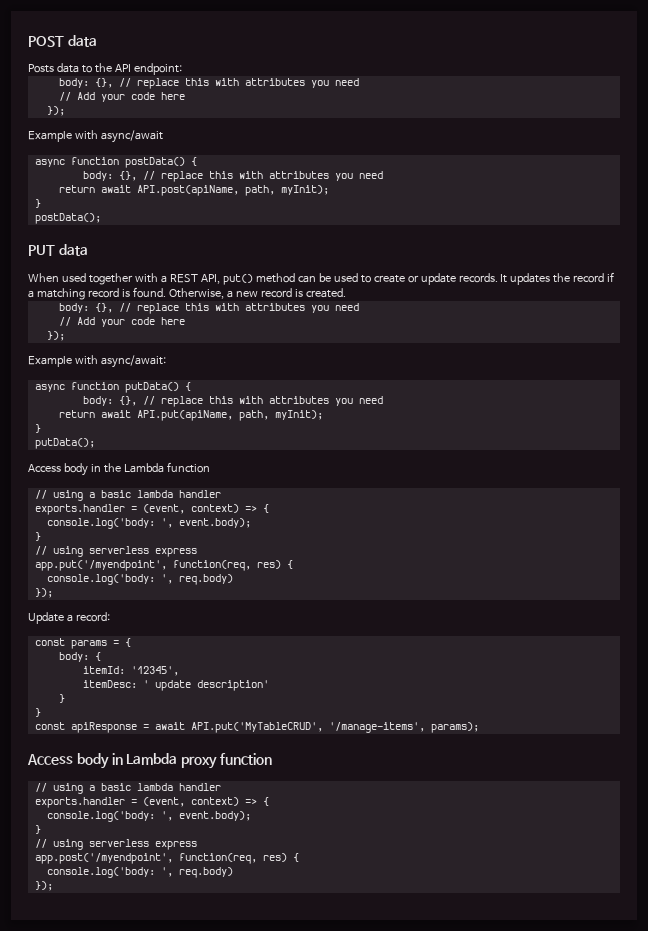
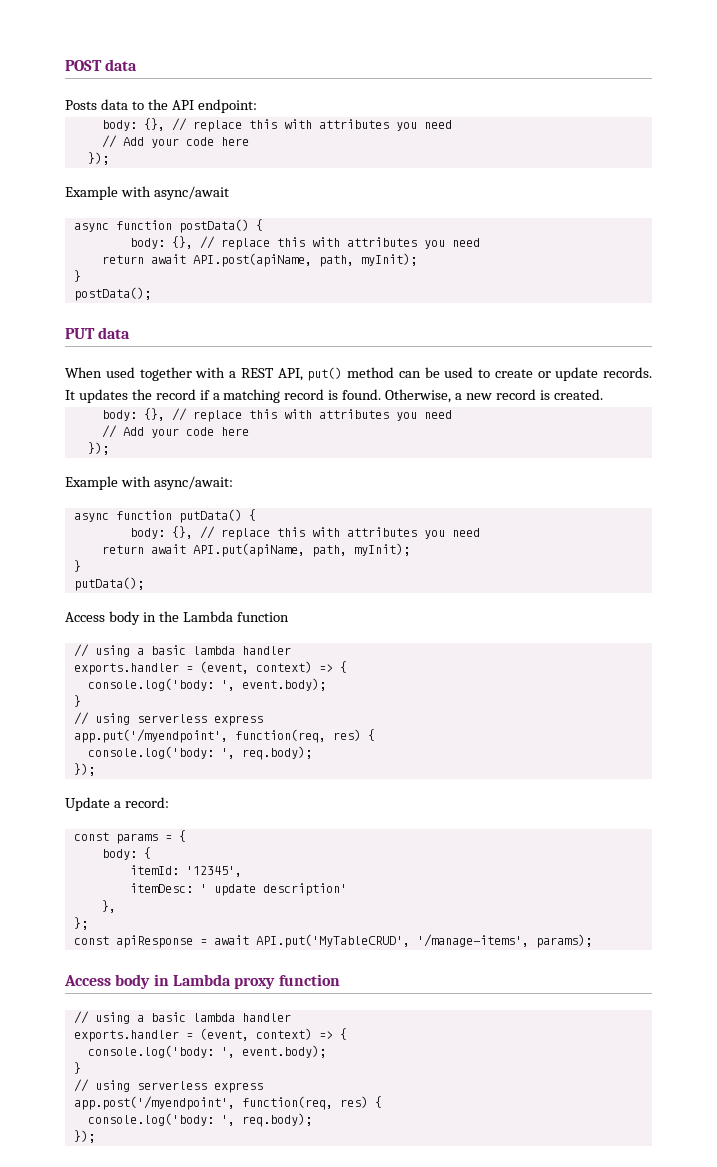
[178,574,233,585] req.body) -> [241,746,312,760] req.body);
[58,694,65,703] [34,708,41,717] } // } -> [101,900,116,913] [73,917,88,930] }, // };
[178,867,233,878] req.body) -> [241,1113,312,1127] req.body);

